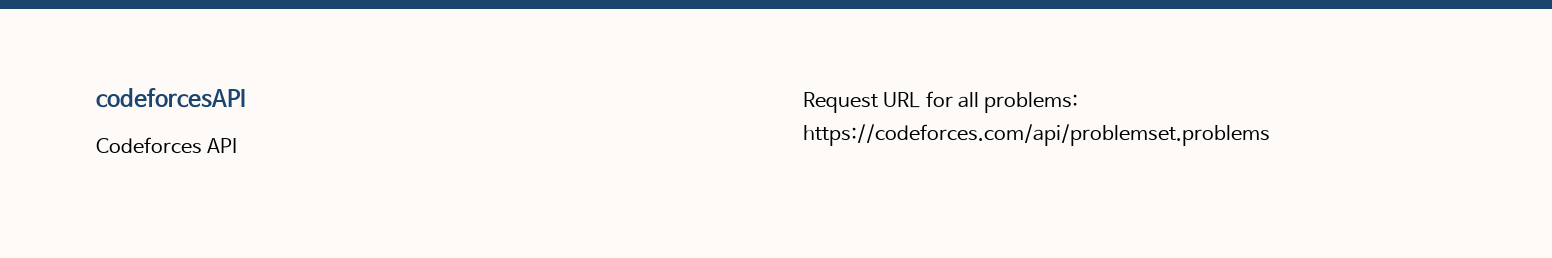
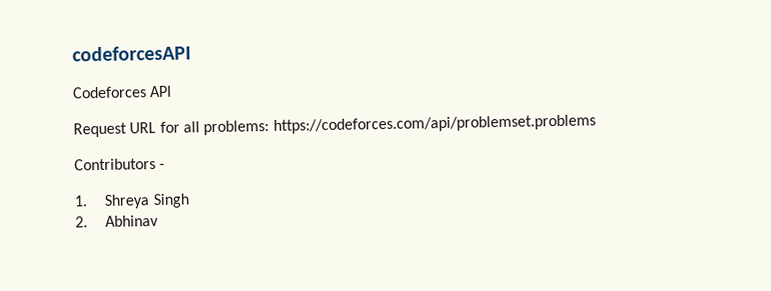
(1270, 135) none -> [74,158,166,171] [74,193,190,209] [75,214,160,228] // Contributors - // 1. Shreya Singh // 2. Abhinav

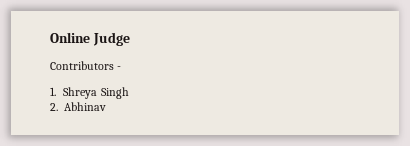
[72,45,191,62] [72,85,173,99] [73,114,596,138] codeforcesAPI // Codeforces API // Request URL for all problems: https://codeforces.com/api/problemset.problems -> [50,32,130,46] Online Judge

